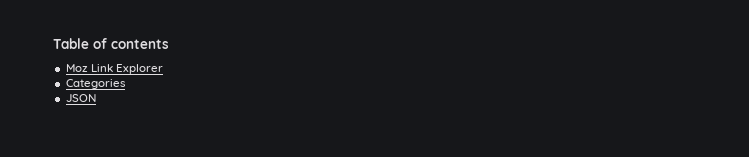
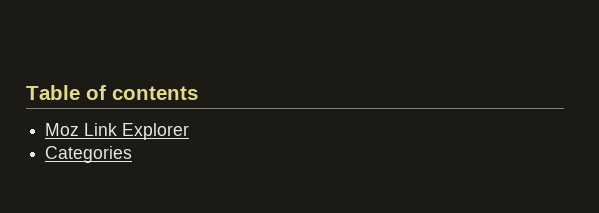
[65,94,96,102] // JSON -> (133, 154) none

